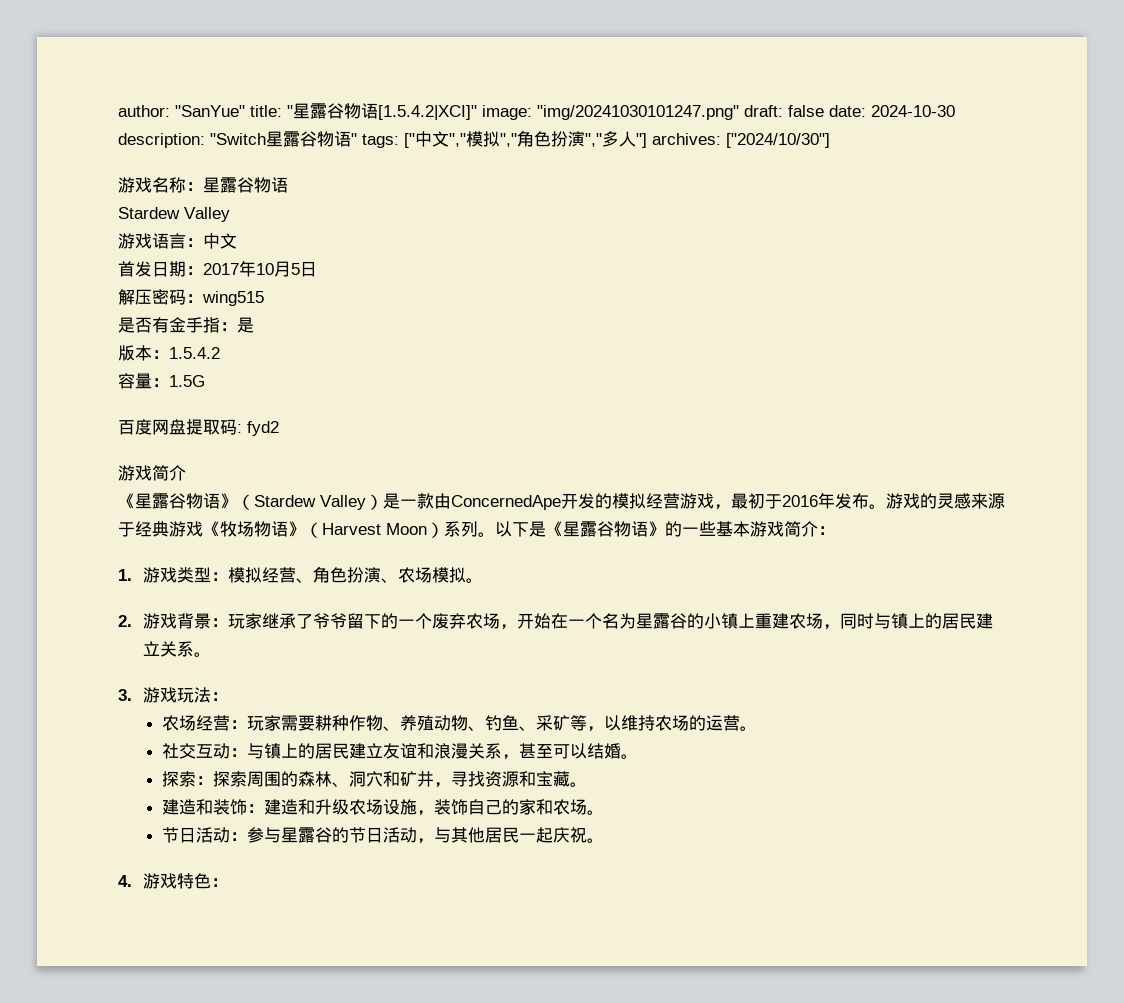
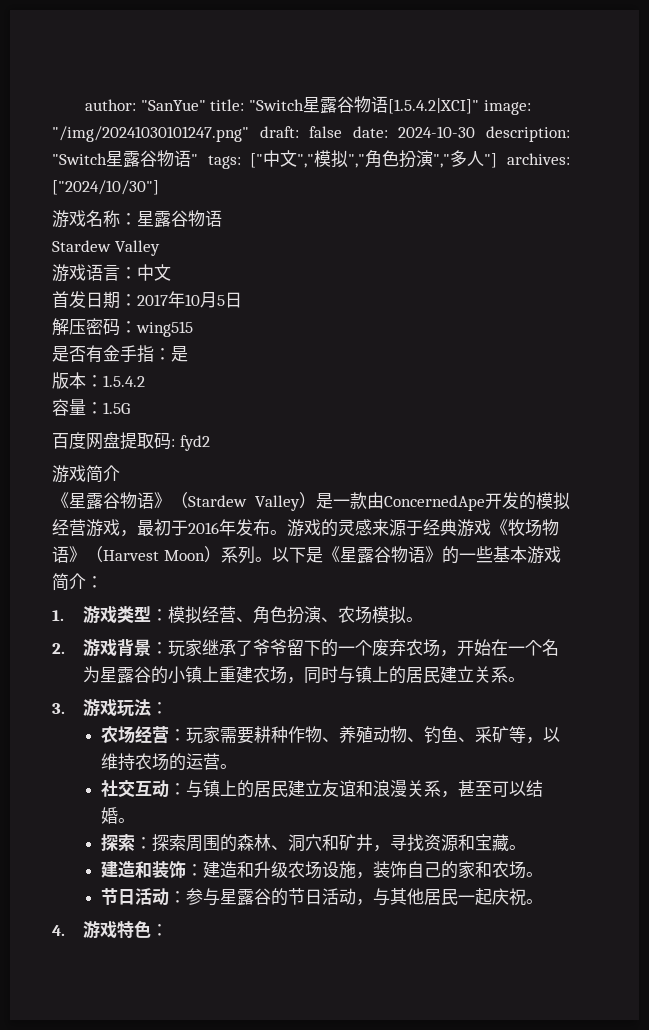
[287,105,293,117] " -> [248,99,304,111] "Switch
[537,105,739,120] "img/20241030101247.png" -> [52,126,249,142] "/img/20241030101247.png"

